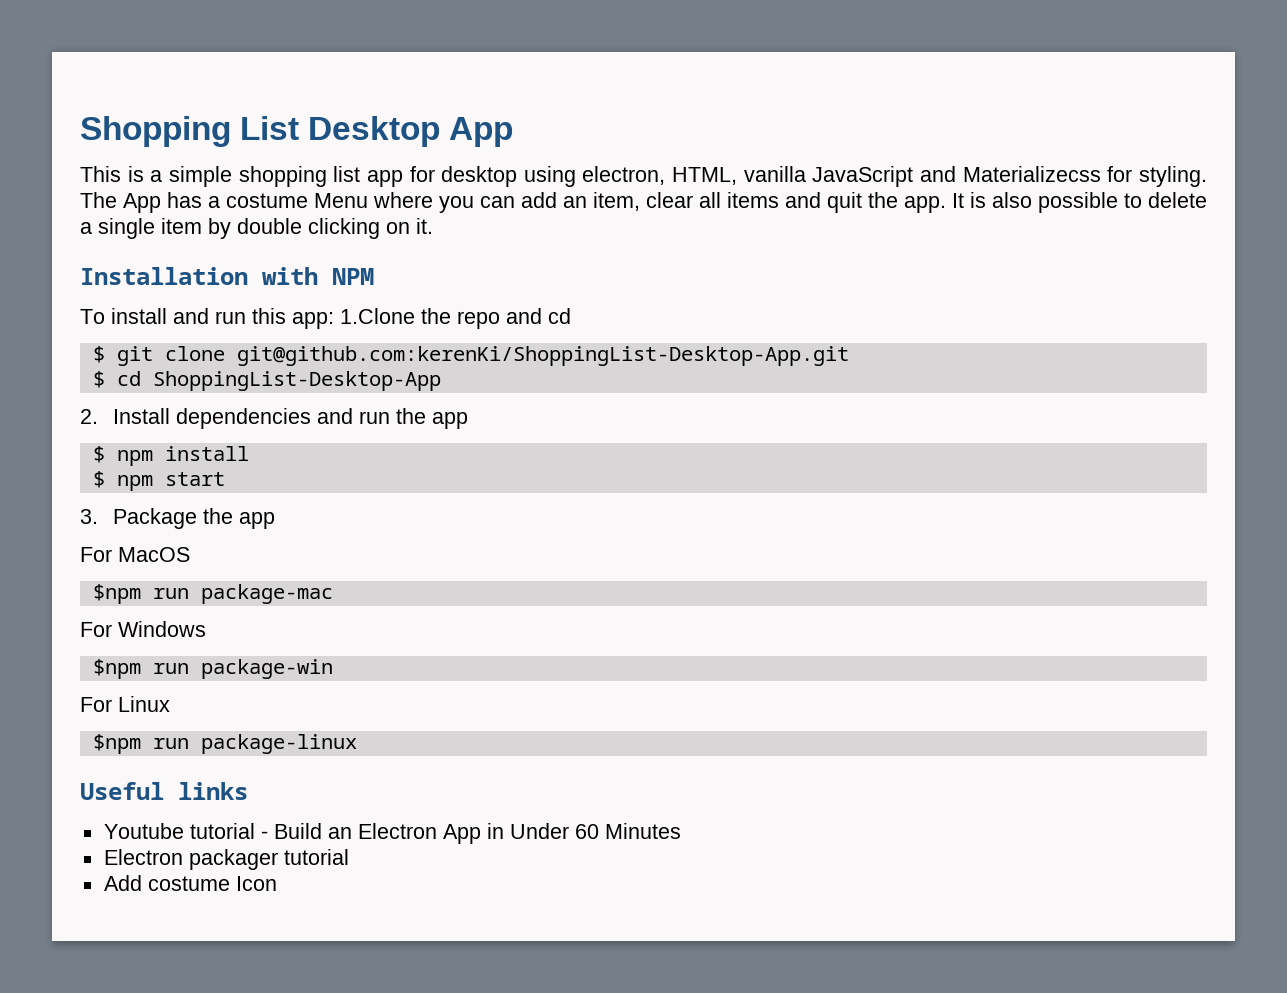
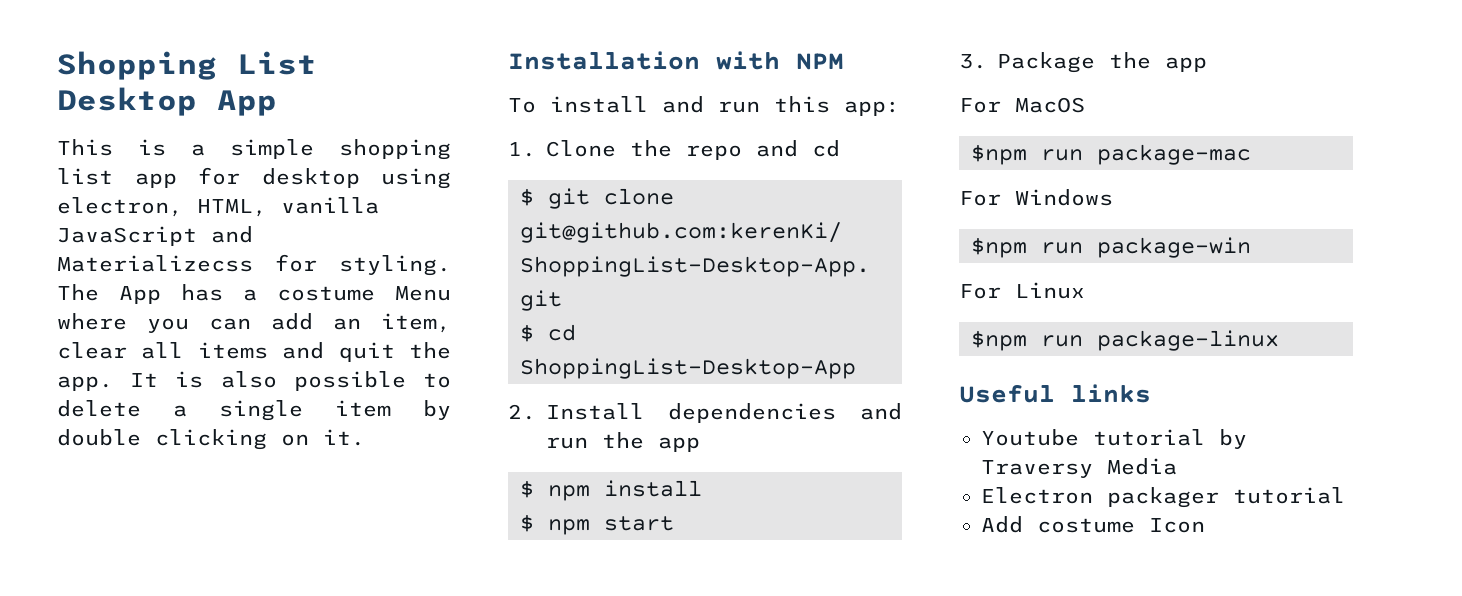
[340,308,415,324] 1.Clone -> [508,140,616,157] // 1. Clone
[260,823,681,844] - Build an Electron App in Under 60 Minutes -> [1219,429,1247,449] [981,458,1177,478] by Traversy Media

